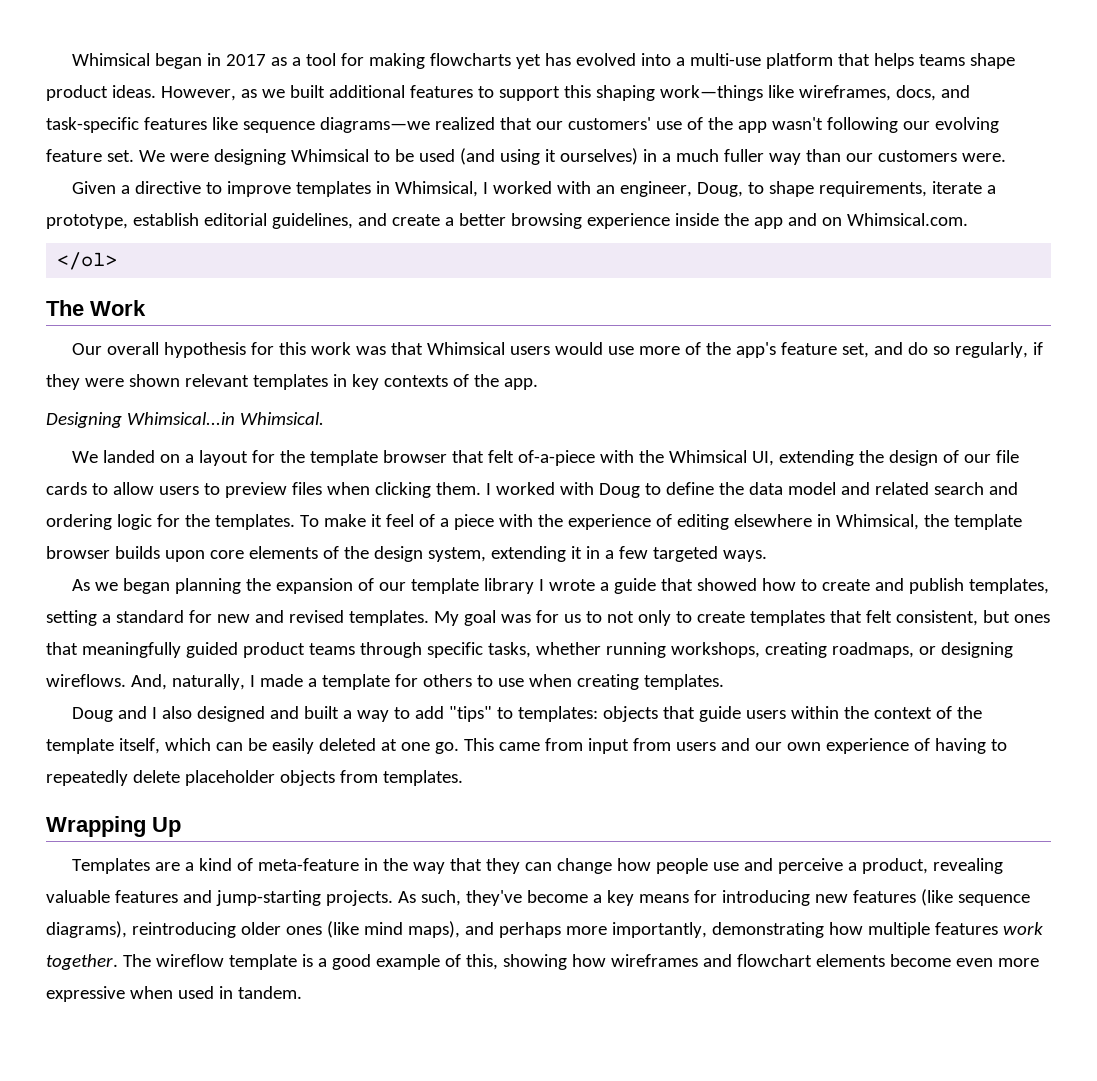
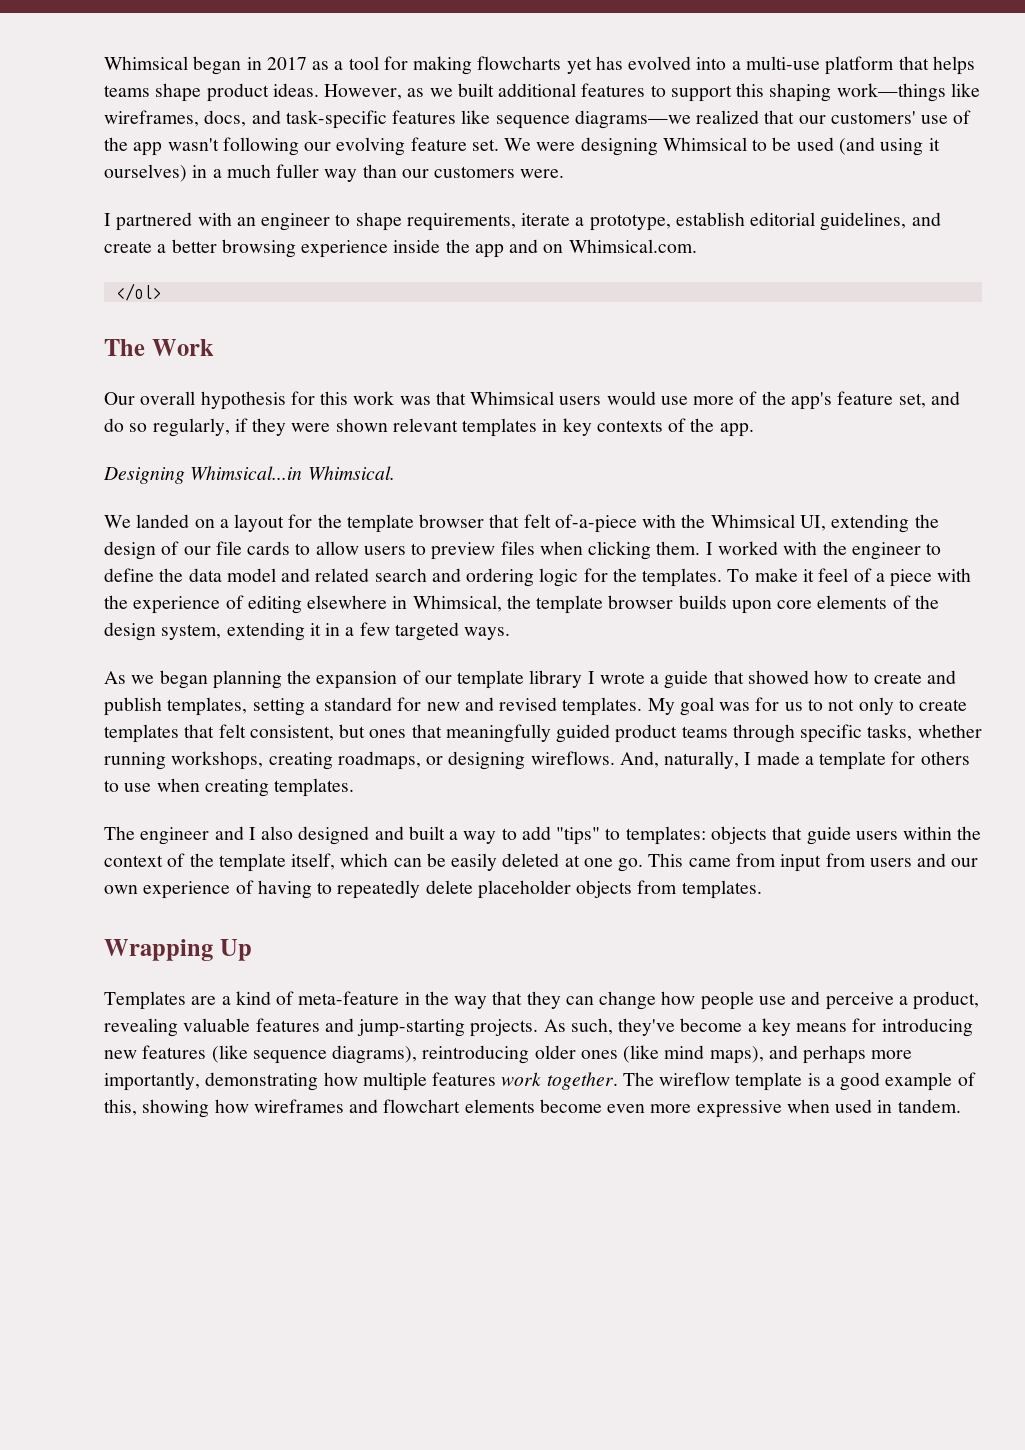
[71,181,743,197] Given a directive to improve templates in Whimsical, I worked with an engineer, Doug, -> [104,212,331,231] I partnered with an engineer
[598,483,640,498] Doug -> [822,541,921,560] the engineer
[71,707,113,722] Doug -> [104,826,210,845] The engineer

